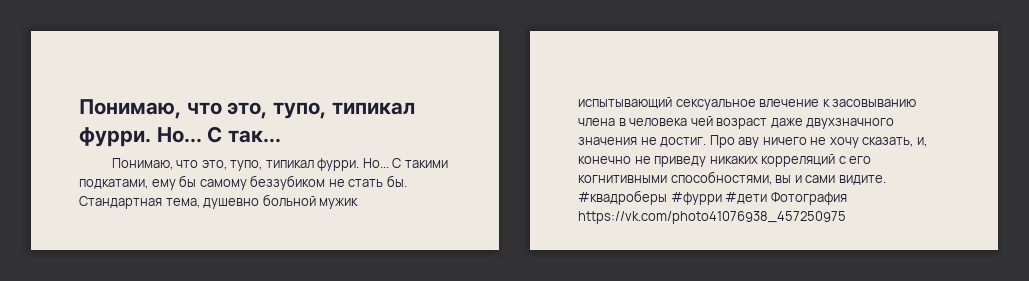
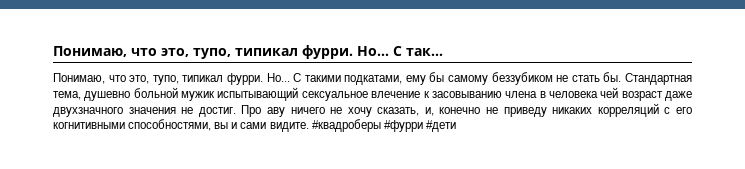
[770,192,847,205] [578,211,846,224] Фотография https://vk.com/photo41076938_457250975 -> (456, 126) none

